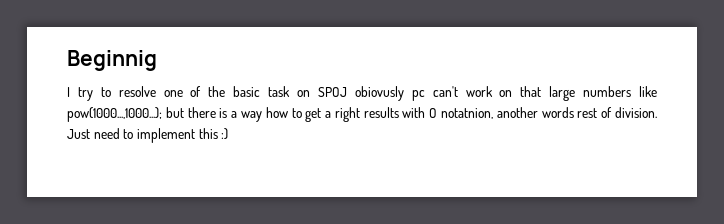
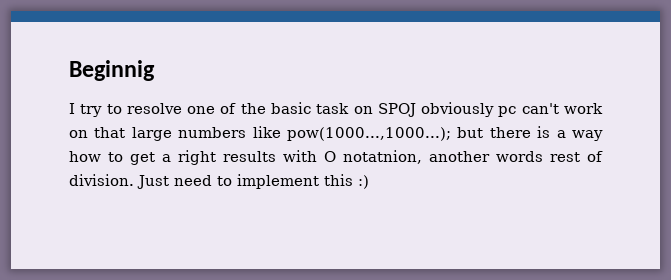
[354,86,404,101] obiovusly -> [421,102,495,117] obviously

